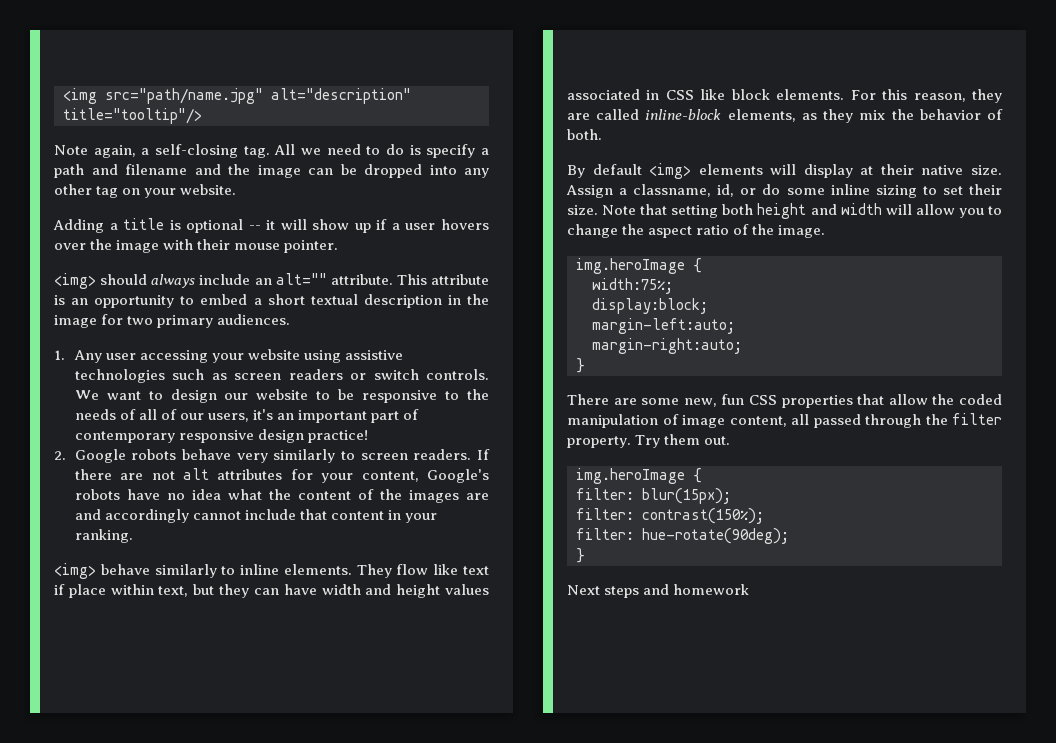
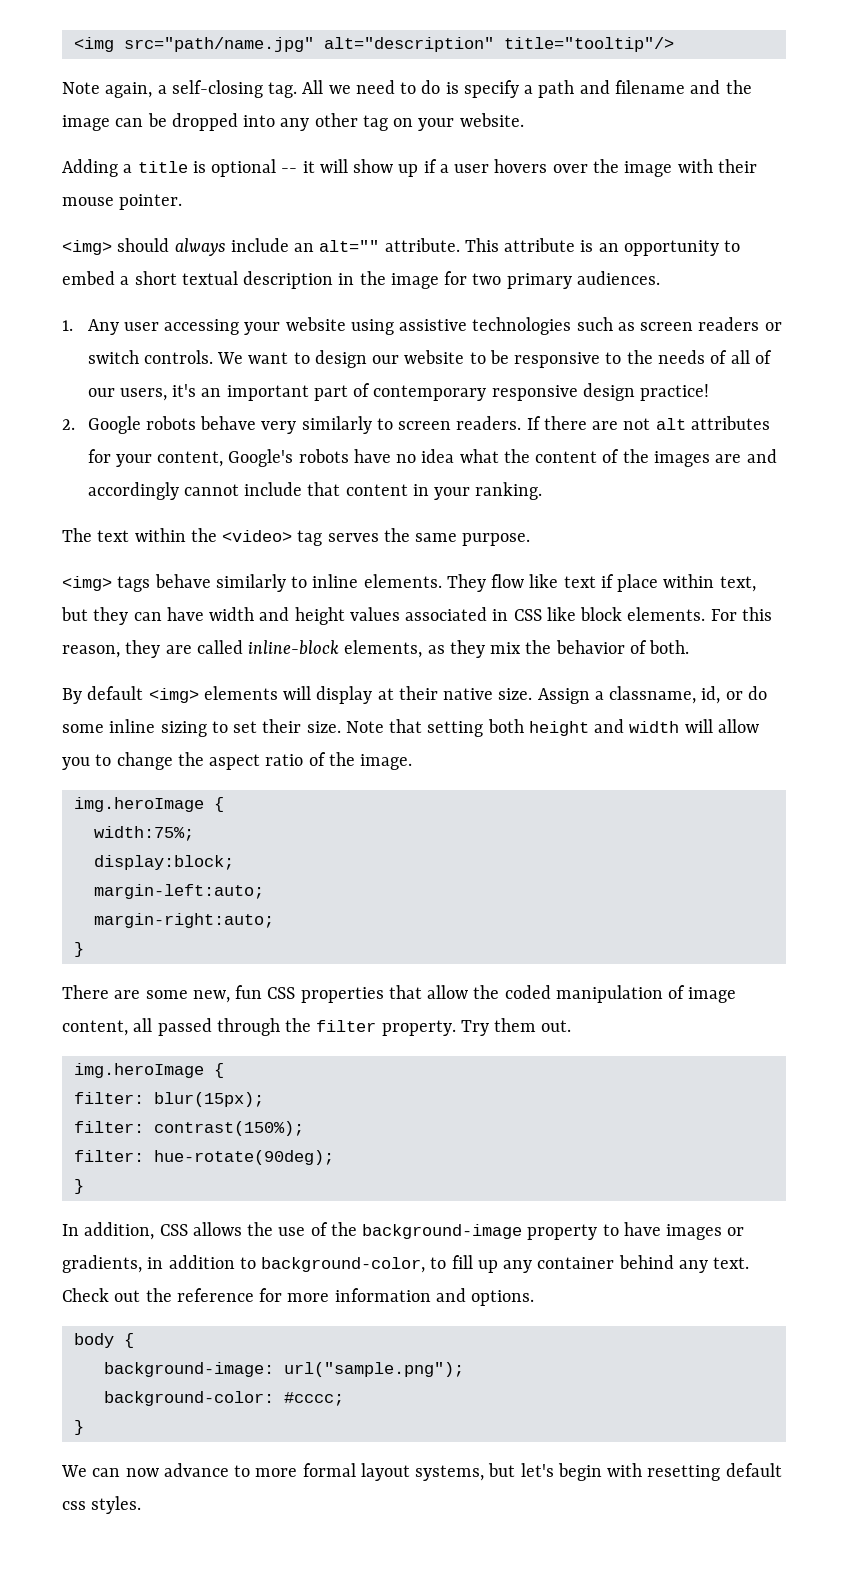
[54,563,96,579] // <img> -> [62,528,531,546] [62,576,151,592] // The text within the <video> tag serves the same purpose. // <img> tags
[567,584,750,598] Next steps and homework -> [62,1222,745,1240] [62,1255,750,1273] [62,1288,535,1306] [73,1333,134,1348] [103,1362,464,1377] [103,1391,344,1406] [73,1420,84,1435] [61,1463,782,1481] [62,1496,142,1514] In addition, CSS allows the use of the background-image property to have images or gradients, in addition to background-color, to fill up any container behind any text. Check out the reference for more information and options. // body { // background-image: url("sample.png"); // background-color: #cccc; // } // We can now advance to more formal layout systems, but let's begin with resetting default css styles.

